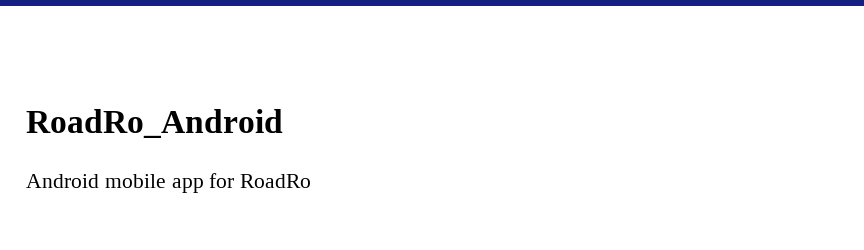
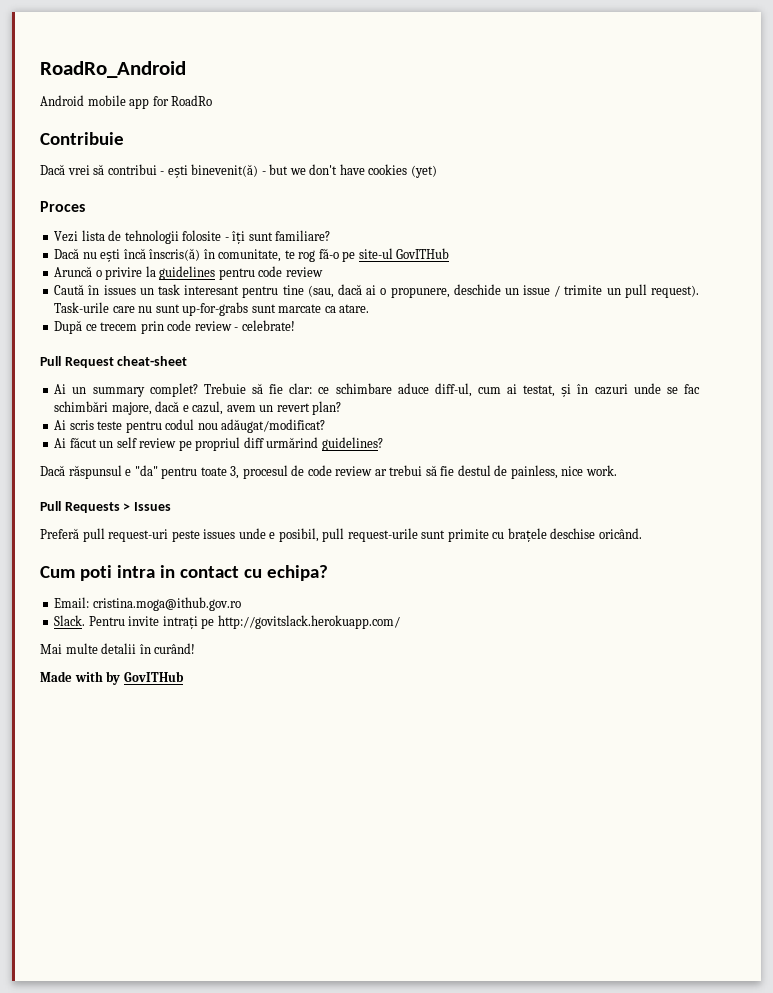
(312, 181) none -> [40,132,124,145] [40,164,437,178] [40,201,85,212] [54,230,331,244] [54,248,450,262] [54,266,323,280] [54,284,699,298] [54,302,370,316] [54,320,295,334] [40,356,188,368] [54,383,700,397] [54,401,342,415] [54,419,326,433] [54,437,383,451] [40,465,617,479] [40,501,171,513] [40,528,642,542] [40,565,328,581] [54,597,241,611] [54,615,400,629] [40,643,196,654] [40,671,184,685] // Contribuie // Dacă vrei să contribui - ești binevenit(ă) - but we don't have cookies (yet) // Proces // Vezi lista de tehnologii folosite - îți sunt familiare? // Dacă nu ești încă înscris(ă) în comunitate, te rog fă-o pe site-ul GovITHub // Aruncă o privire la guidelines pentru code review // Caută în issues un task interesant pentru tine (sau, dacă ai o propunere, deschide un issue / trimite un pull request). Task-urile care nu sunt up-for-grabs sunt marcate ca atare. // După ce trecem prin code review - celebrate! // Pull Request cheat-sheet // Ai un summary complet? Trebuie să fie clar: ce schimbare aduce diff-ul, cum ai testat, și în cazuri unde se fac schimbări majore, dacă e cazul, avem un revert plan? // Ai scris teste pentru codul nou adăugat/modificat? // Ai făcut un self review pe propriul diff urmărind guidelines? // Dacă răspunsul e "da" pentru toate 3, procesul de code review ar trebui să fie destul de painless, nice work. // Pull Requests > Issues // Preferă pull request-uri peste issues unde e posibil, pull request-urile sunt primite cu brațele deschise oricând. // Cum poti intra in contact cu echipa? // Email: cristina.moga@ithub.gov.ro // Slack. Pentru invite intrați pe http://govitslack.herokuapp.com/ // Mai multe detalii în curând! // Made with by GovITHub

